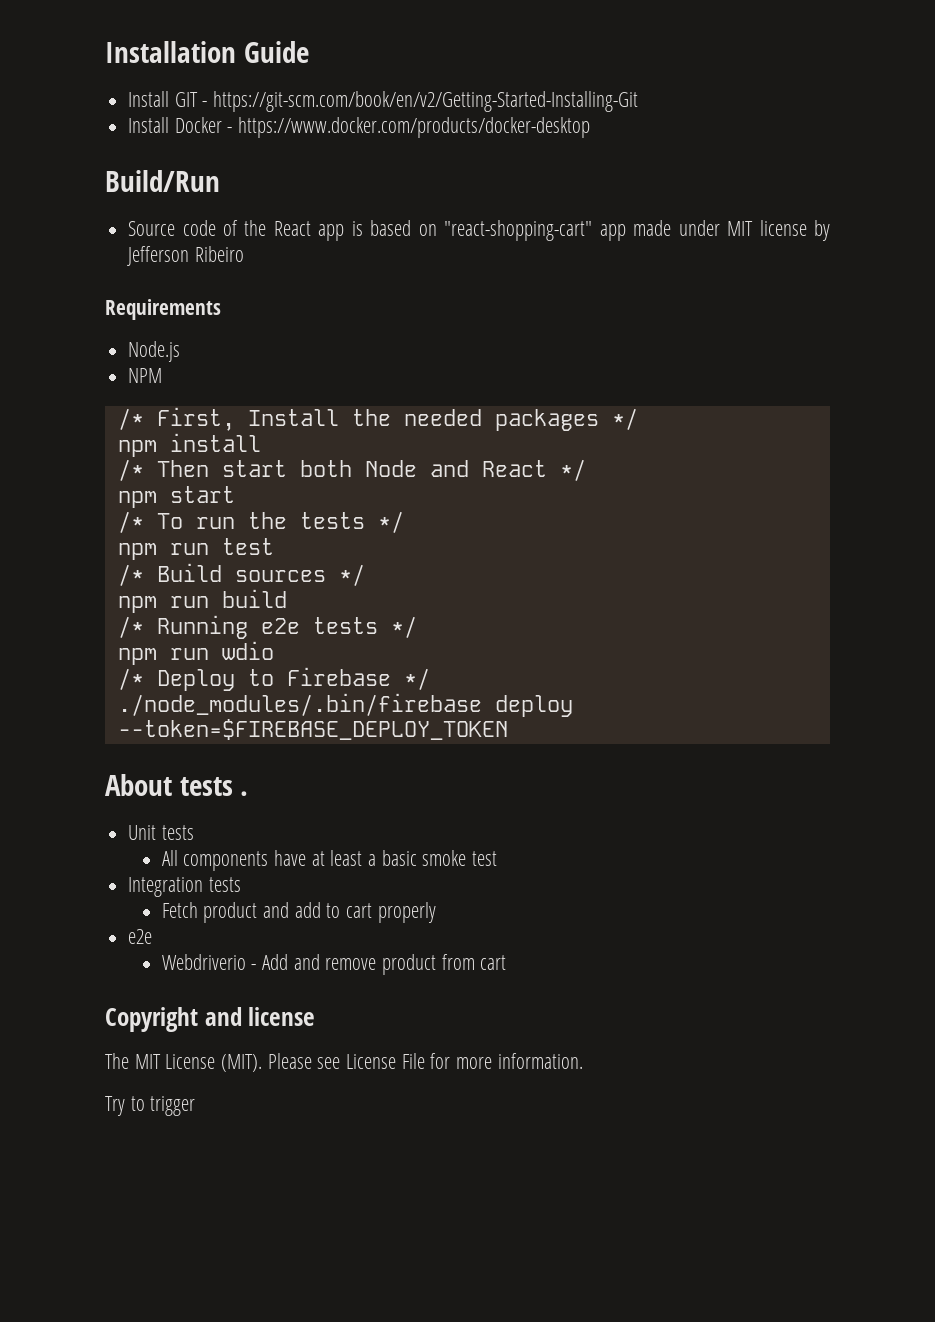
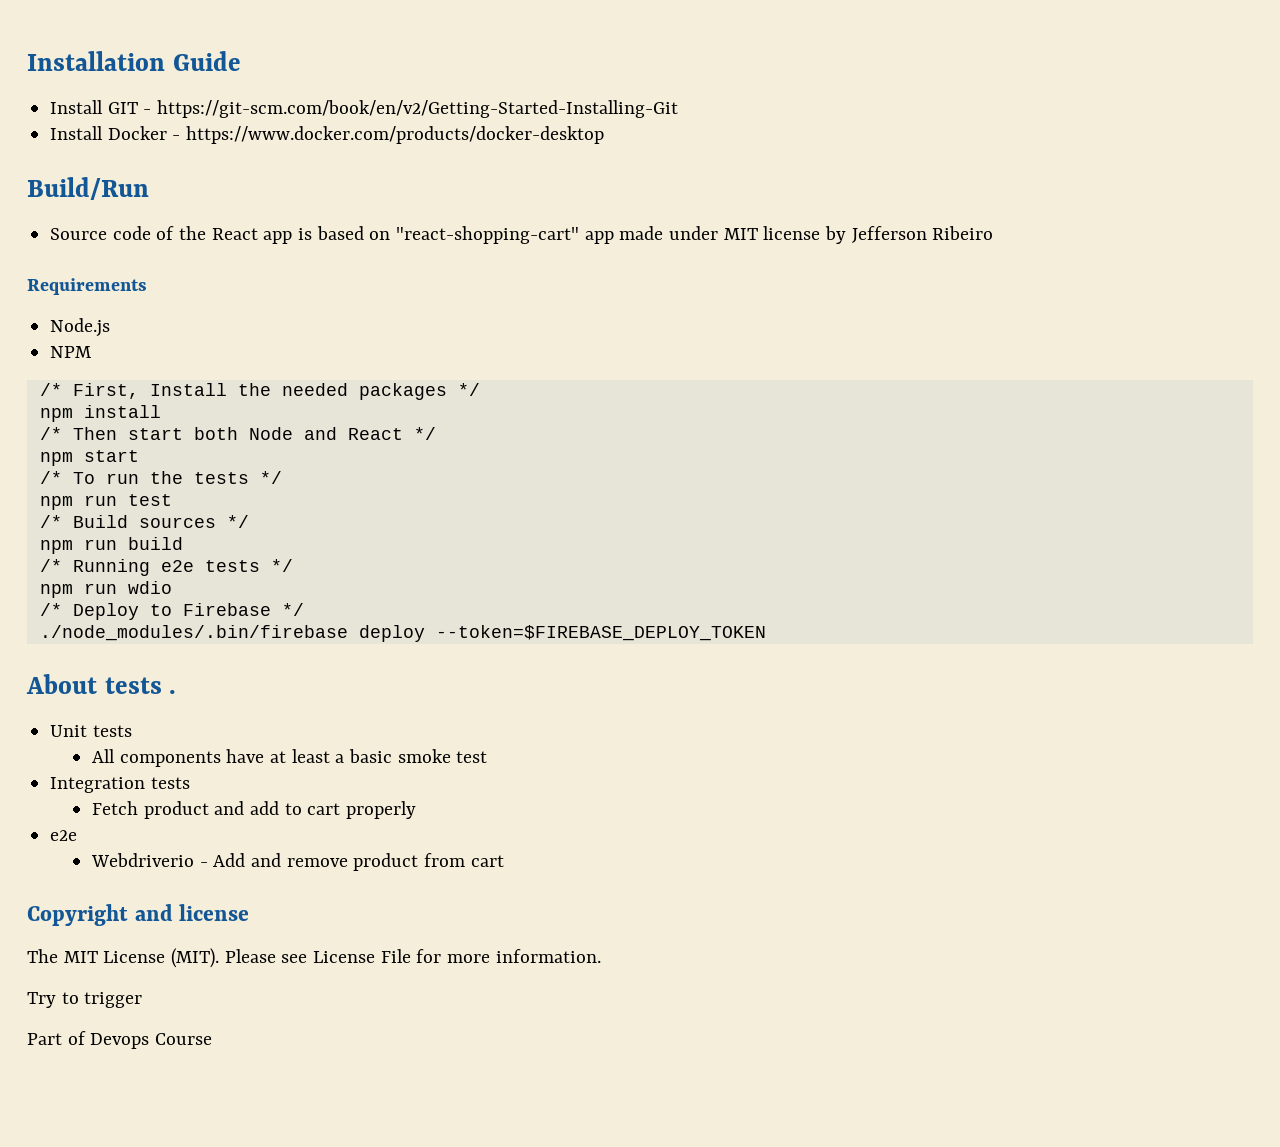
(196, 1106) none -> [27,1031,213,1049] // Part of Devops Course

